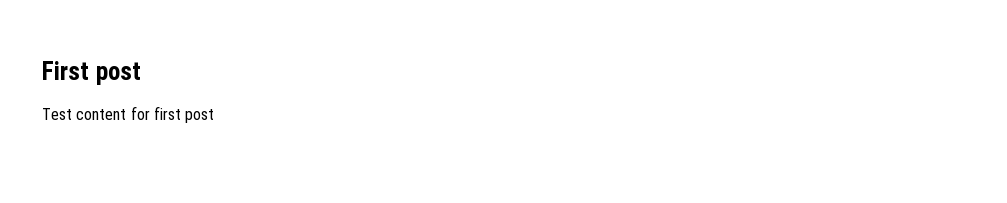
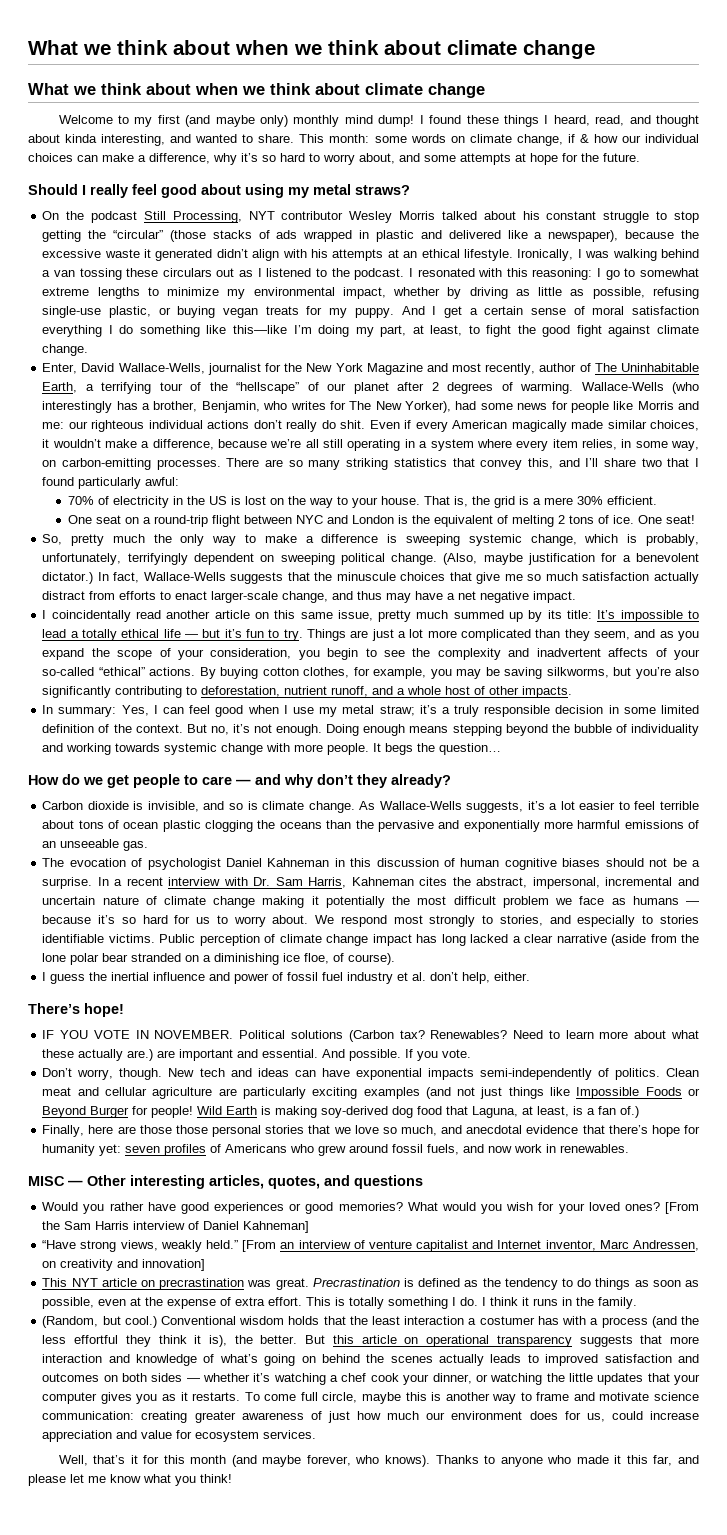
[42,61,141,85] [42,106,215,123] First post // Test content for first post -> [28,40,595,59] [28,83,485,98] [58,115,699,127] [28,134,699,146] [28,153,640,165] [28,184,410,198] [42,211,700,223] [42,230,699,242] [42,249,699,261] [42,268,699,280] [42,287,700,299] [42,306,700,318] [42,325,700,337] [42,344,89,356] [42,363,699,375] [42,382,699,394] [42,401,700,413] [42,420,699,432] [42,439,699,451] [42,458,700,470] [42,477,180,489] [68,496,658,508] [68,515,696,527] [42,534,699,546] [42,553,700,565] [42,572,699,584] [42,591,577,603] [42,610,700,622] [42,629,699,641] [42,648,700,660] [42,667,699,679] [42,686,573,698] [42,705,699,717] [42,724,700,736] [42,743,502,755] [28,774,451,788] [42,801,699,813] [42,820,700,832] [42,839,149,851] [42,858,701,870] [42,877,699,889] [42,896,700,908] [42,915,699,927] [42,934,699,946] [42,953,396,965] [42,972,531,984] [28,1003,124,1017] [42,1030,699,1042] [42,1049,472,1061] [42,1068,699,1080] [42,1087,701,1099] [42,1106,640,1118] [42,1125,700,1137] [42,1144,630,1156] [28,1175,423,1189] [42,1202,700,1214] [42,1221,310,1233] [42,1240,699,1252] [42,1259,206,1271] [42,1278,699,1290] [42,1297,638,1309] [42,1316,700,1328] [42,1335,699,1347] [42,1354,699,1366] [42,1373,700,1385] [42,1392,699,1404] [42,1411,700,1423] [42,1430,317,1442] [58,1455,700,1467] [28,1474,232,1486] What we think about when we think about climate change // What we think about when we think about climate change // Welcome to my first (and maybe only) monthly mind dump! I found these things I heard, read, and thought about kinda interesting, and wanted to share. This month: some words on climate change, if & how our individual choices can make a difference, why it’s so hard to worry about, and some attempts at hope for the future. // Should I really feel good about using my metal straws? // On the podcast Still Processing, NYT contributor Wesley Morris talked about his constant struggle to stop getting the “circular” (those stacks of ads wrapped in plastic and delivered like a newspaper), because the excessive waste it generated didn’t align with his attempts at an ethical lifestyle. Ironically, I was walking behind a van tossing these circulars out as I listened to the podcast. I resonated with this reasoning: I go to somewhat extreme lengths to minimize my environmental impact, whether by driving as little as possible, refusing single-use plastic, or buying vegan treats for my puppy. And I get a certain sense of moral satisfaction everything I do something like this—like I’m doing my part, at least, to fight the good fight against climate change. // Enter, David Wallace-Wells, journalist for the New York Magazine and most recently, author of The Uninhabitable Earth, a terrifying tour of the “hellscape” of our planet after 2 degrees of warming. Wallace-Wells (who interestingly has a brother, Benjamin, who writes for The New Yorker), had some news for people like Morris and me: our righteous individual actions don’t really do shit. Even if every American magically made similar choices, it wouldn’t make a difference, because we’re all still operating in a system where every item relies, in some way, on carbon-emitting processes. There are so many striking statistics that convey this, and I’ll share two that I found particularly awful: // 70% of electricity in the US is lost on the way to your house. That is, the grid is a mere 30% efficient. // One seat on a round-trip flight between NYC and London is the equivalent of melting 2 tons of ice. One seat! // So, pretty much the only way to make a difference is sweeping systemic change, which is probably, unfortunately, terrifyingly dependent on sweeping political change. (Also, maybe justification for a benevolent dictator.) In fact, Wallace-Wells suggests that the minuscule choices that give me so much satisfaction actually distract from efforts to enact larger-scale change, and thus may have a net negative impact. // I coincidentally read another article on this same issue, pretty much summed up by its title: It’s impossible to lead a totally ethical life — but it’s fun to try. Things are just a lot more complicated than they seem, and as you expand the scope of your consideration, you begin to see the complexity and inadvertent affects of your so-called “ethical” actions. By buying cotton clothes, for example, you may be saving silkworms, but you’re also significantly contributing to deforestation, nutrient runoff, and a whole host of other impacts. // In summary: Yes, I can feel good when I use my metal straw; it’s a truly responsible decision in some limited definition of the context. But no, it’s not enough. Doing enough means stepping beyond the bubble of individuality and working towards systemic change with more people. It begs the question… // How do we get people to care — and why don’t they already? // Carbon dioxide is invisible, and so is climate change. As Wallace-Wells suggests, it’s a lot easier to feel terrible about tons of ocean plastic clogging the oceans than the pervasive and exponentially more harmful emissions of an unseeable gas. // The evocation of psychologist Daniel Kahneman in this discussion of human cognitive biases should not be a surprise. In a recent interview with Dr. Sam Harris, Kahneman cites the abstract, impersonal, incremental and uncertain nature of climate change making it potentially the most difficult problem we face as humans — because it’s so hard for us to worry about. We respond most strongly to stories, and especially to stories identifiable victims. Public perception of climate change impact has long lacked a clear narrative (aside from the lone polar bear stranded on a diminishing ice floe, of course). // I guess the inertial influence and power of fossil fuel industry et al. don’t help, either. // There’s hope! // IF YOU VOTE IN NOVEMBER. Political solutions (Carbon tax? Renewables? Need to learn more about what these actually are.) are important and essential. And possible. If you vote. // Don’t worry, though. New tech and ideas can have exponential impacts semi-independently of politics. Clean meat and cellular agriculture are particularly exciting examples (and not just things like Impossible Foods or Beyond Burger for people! Wild Earth is making soy-derived dog food that Laguna, at least, is a fan of.) // Finally, here are those those personal stories that we love so much, and anecdotal evidence that there’s hope for humanity yet: seven profiles of Americans who grew around fossil fuels, and now work in renewables. // MISC — Other interesting articles, quotes, and questions // Would you rather have good experiences or good memories? What would you wish for your loved ones? [From the Sam Harris interview of Daniel Kahneman] // “Have strong views, weakly held.” [From an interview of venture capitalist and Internet inventor, Marc Andressen, on creativity and innovation] // This NYT article on precrastination was great. Precrastination is defined as the tendency to do things as soon as possible, even at the expense of extra effort. This is totally something I do. I think it runs in the family. // (Random, but cool.) Conventional wisdom holds that the least interaction a costumer has with a process (and the less effortful they think it is), the better. But this article on operational transparency suggests that more interaction and knowledge of what’s going on behind the scenes actually leads to improved satisfaction and outcomes on both sides — whether it’s watching a chef cook your dinner, or watching the little updates that your computer gives you as it restarts. To come full circle, maybe this is another way to frame and motivate science communication: creating greater awareness of just how much our environment does for us, could increase appreciation and value for ecosystem services. // Well, that’s it for this month (and maybe forever, who knows). Thanks to anyone who made it this far, and please let me know what you think!

